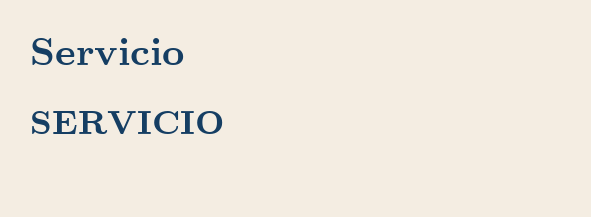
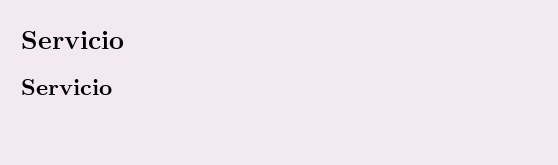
[30,111,224,134] SERVICIO -> [21,79,112,95] Servicio

